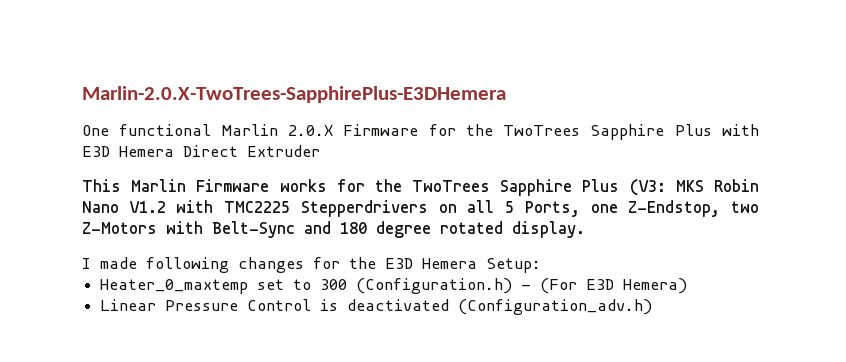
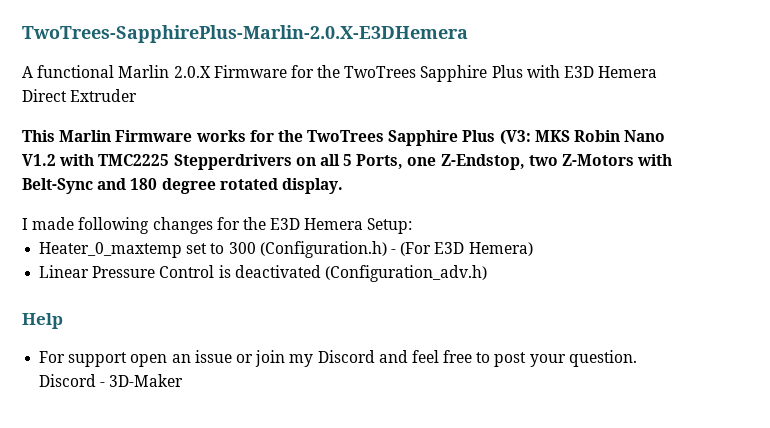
[82,86,506,103] [82,125,109,136] Marlin-2.0.X-TwoTrees-SapphirePlus-E3DHemera // One -> [22,25,468,43] [22,66,33,78] TwoTrees-SapphirePlus-Marlin-2.0.X-E3DHemera // A
(653, 307) none -> [22,313,63,329] [39,350,637,367] [39,374,184,387] // Help // For support open an issue or join my Discord and feel free to post your question. Discord - 3D-Maker

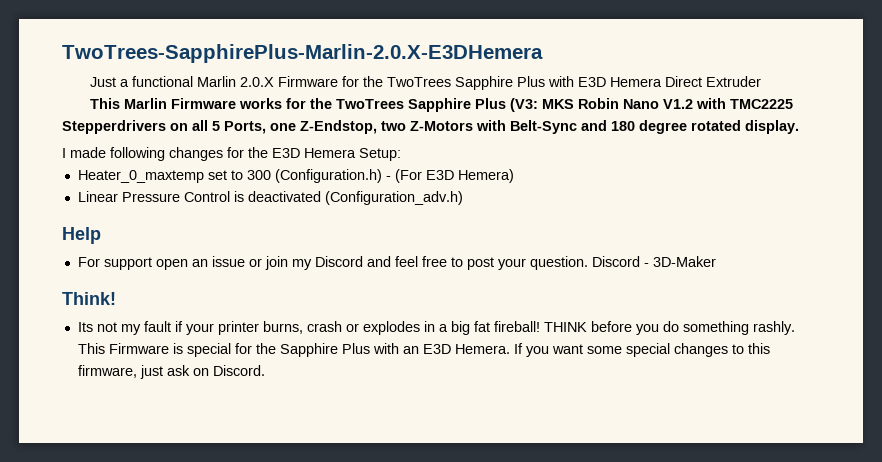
[22,66,33,78] A -> [90,77,130,87] Just a
(184, 380) none -> [62,292,116,305] [77,321,795,335] [77,343,770,357] [77,365,265,379] // Think! // Its not my fault if your printer burns, crash or explodes in a big fat fireball! THINK before you do something rashly. This Firmware is special for the Sapphire Plus with an E3D Hemera. If you want some special changes to this firmware, just ask on Discord.

